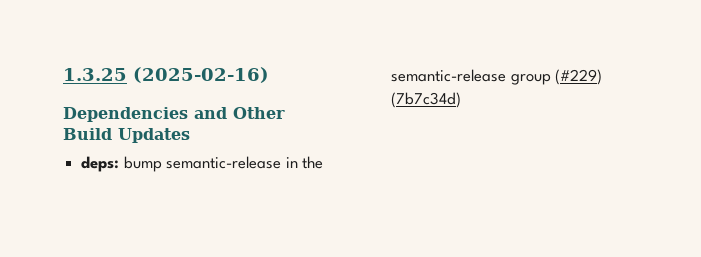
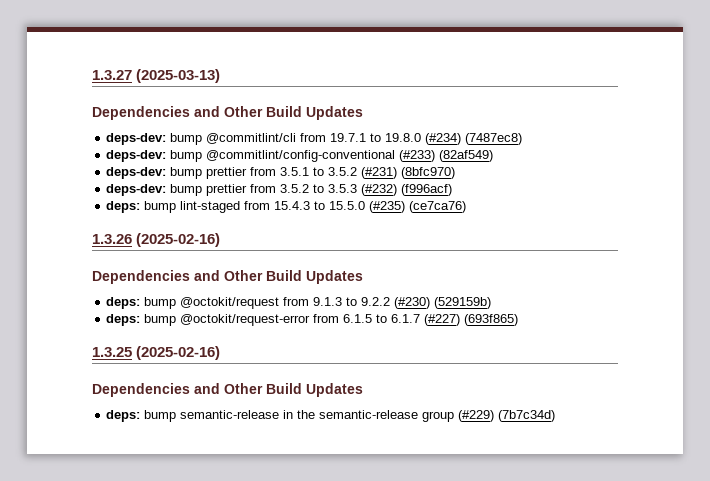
(63, 74) none -> [92,69,221,83] [92,106,363,120] [106,133,523,145] [106,150,494,162] [106,167,456,179] [106,184,453,196] [106,201,467,213] [92,233,221,247] [92,270,363,284] [106,297,492,309] [106,314,519,326] 1.3.27 (2025-03-13) // Dependencies and Other Build Updates // deps-dev: bump @commitlint/cli from 19.7.1 to 19.8.0 (#234) (7487ec8) // deps-dev: bump @commitlint/config-conventional (#233) (82af549) // deps-dev: bump prettier from 3.5.1 to 3.5.2 (#231) (8bfc970) // deps-dev: bump prettier from 3.5.2 to 3.5.3 (#232) (f996acf) // deps: bump lint-staged from 15.4.3 to 15.5.0 (#235) (ce7ca76) // 1.3.26 (2025-02-16) // Dependencies and Other Build Updates // deps: bump @octokit/request from 9.1.3 to 9.2.2 (#230) (529159b) // deps: bump @octokit/request-error from 6.1.5 to 6.1.7 (#227) (693f865) //

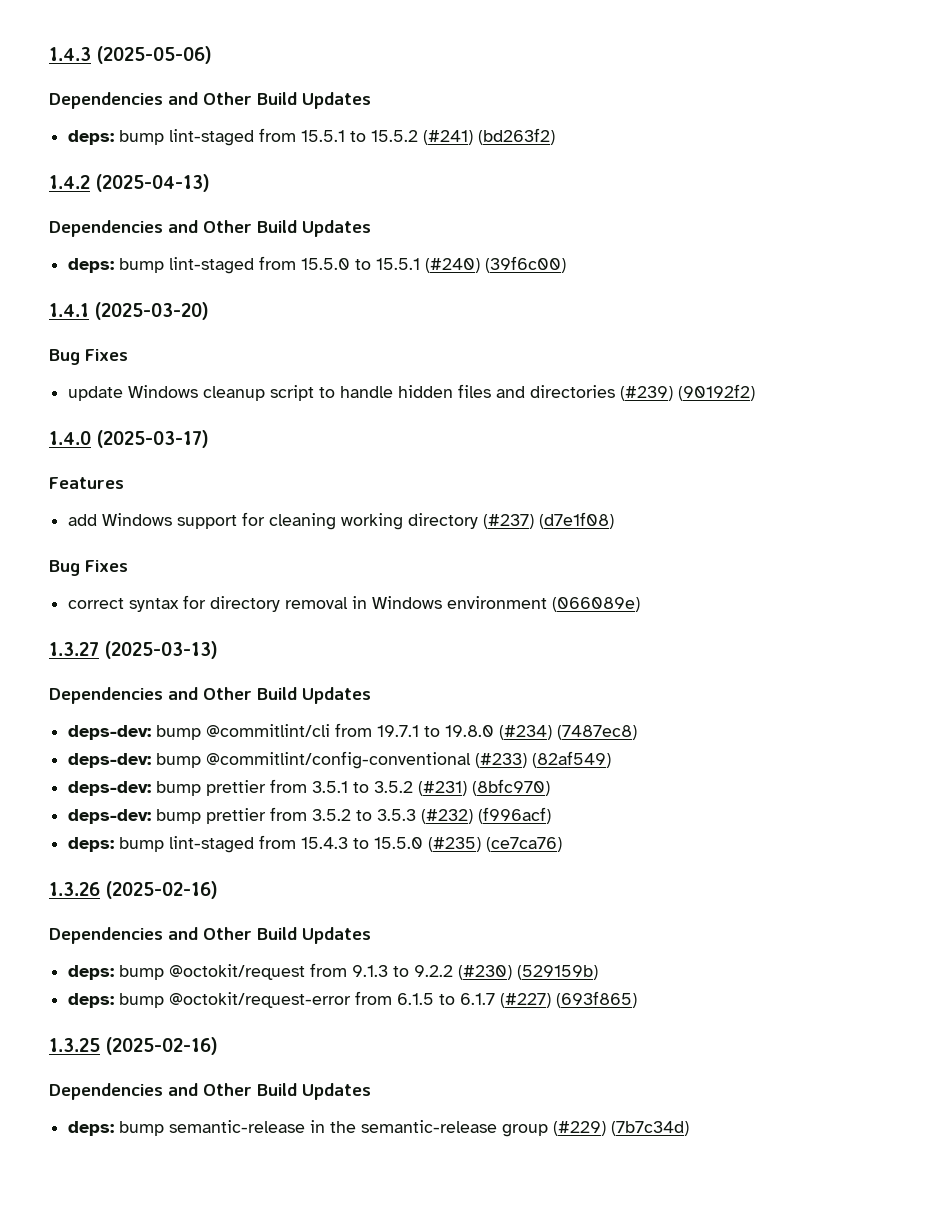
(92, 75) none -> [49,46,212,64] [49,92,371,109] [68,128,556,146] [49,174,210,192] [49,220,371,237] [68,256,567,274] [49,302,209,320] [49,349,128,365] [68,384,756,401] [49,430,209,448] [49,477,124,489] [68,512,615,530] [49,560,128,576] [68,595,641,612] 1.4.3 (2025-05-06) // Dependencies and Other Build Updates // deps: bump lint-staged from 15.5.1 to 15.5.2 (#241) (bd263f2) // 1.4.2 (2025-04-13) // Dependencies and Other Build Updates // deps: bump lint-staged from 15.5.0 to 15.5.1 (#240) (39f6c00) // 1.4.1 (2025-03-20) // Bug Fixes // update Windows cleanup script to handle hidden files and directories (#239) (90192f2) // 1.4.0 (2025-03-17) // Features // add Windows support for cleaning working directory (#237) (d7e1f08) // Bug Fixes // correct syntax for directory removal in Windows environment (066089e) //

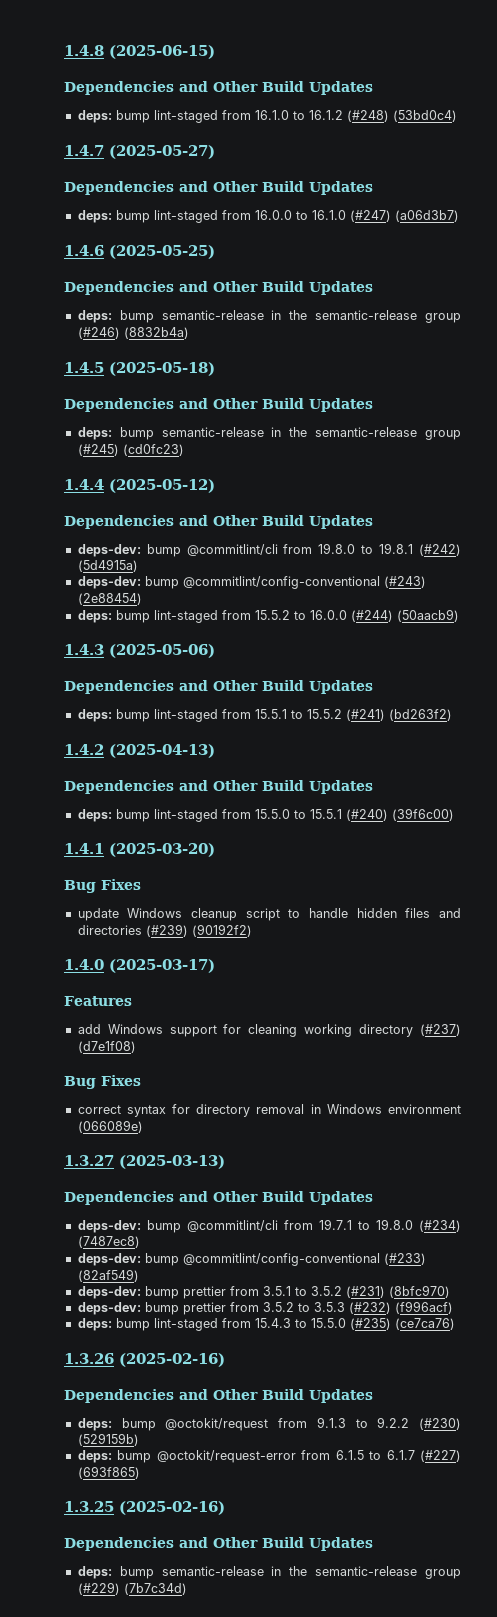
(49, 54) none -> [64,45,215,59] [64,81,373,95] [77,110,457,123] [64,145,215,159] [64,181,373,195] [77,210,459,223] [64,245,215,259] [64,281,373,295] [77,310,461,323] [77,327,189,339] [64,362,215,376] [64,398,373,412] [77,427,461,440] [77,444,184,456] [64,479,215,493] [64,515,373,529] [77,543,462,557] [77,559,138,572] [77,576,426,589] [77,593,142,605] [77,609,459,623] 1.4.8 (2025-06-15) // Dependencies and Other Build Updates // deps: bump lint-staged from 16.1.0 to 16.1.2 (#248) (53bd0c4) // 1.4.7 (2025-05-27) // Dependencies and Other Build Updates // deps: bump lint-staged from 16.0.0 to 16.1.0 (#247) (a06d3b7) // 1.4.6 (2025-05-25) // Dependencies and Other Build Updates // deps: bump semantic-release in the semantic-release group (#246) (8832b4a) // 1.4.5 (2025-05-18) // Dependencies and Other Build Updates // deps: bump semantic-release in the semantic-release group (#245) (cd0fc23) // 1.4.4 (2025-05-12) // Dependencies and Other Build Updates // deps-dev: bump @commitlint/cli from 19.8.0 to 19.8.1 (#242) (5d4915a) // deps-dev: bump @commitlint/config-conventional (#243) (2e88454) // deps: bump lint-staged from 15.5.2 to 16.0.0 (#244) (50aacb9) //

